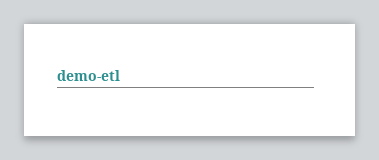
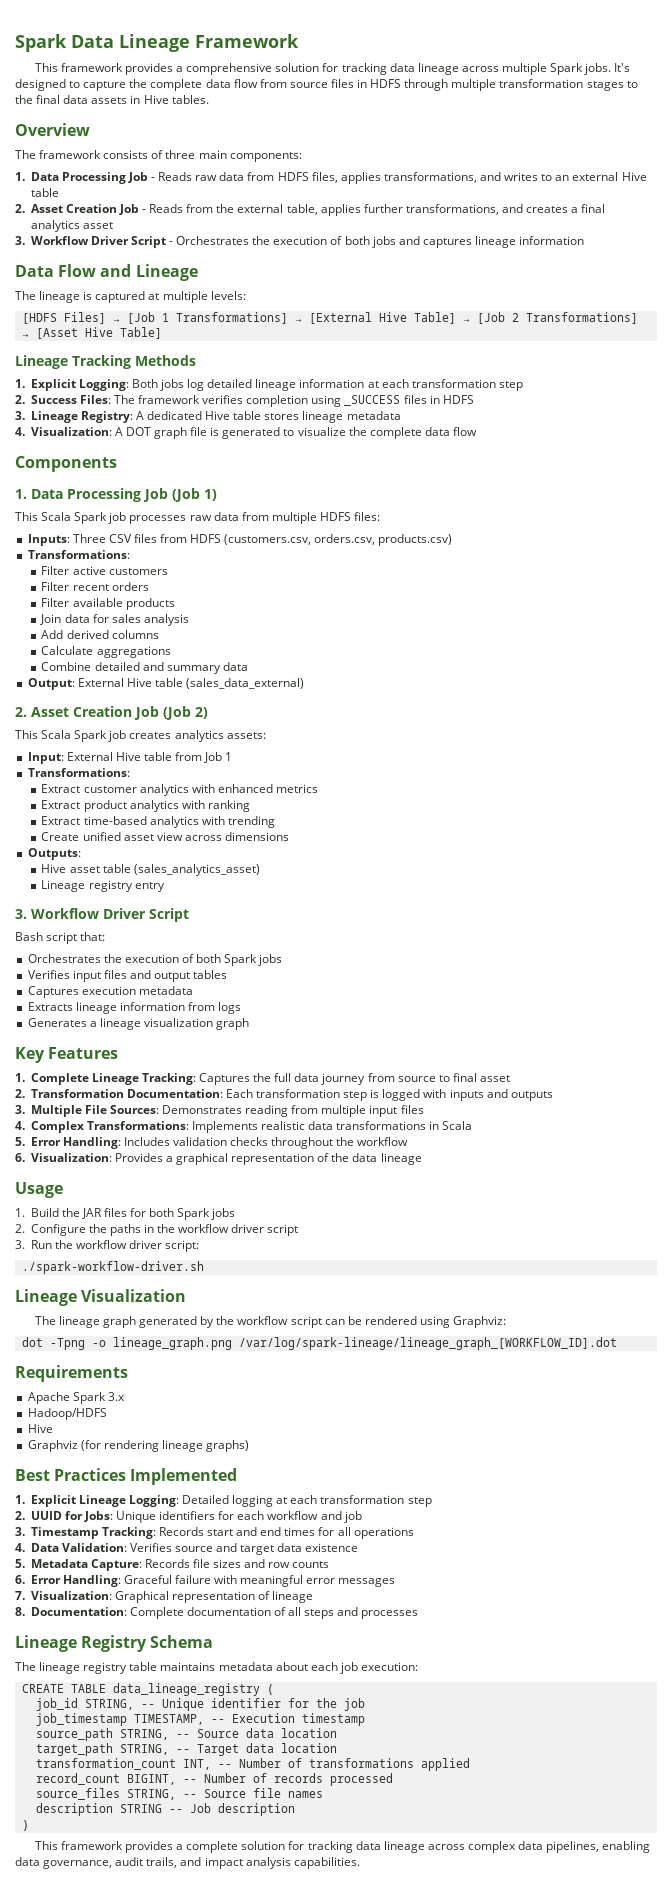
[57,70,120,81] demo-etl -> [15,34,299,52] [34,63,631,75] [15,79,638,91] [15,95,209,104] [15,123,90,136] [15,150,302,162] [15,172,647,184] [30,188,59,197] [15,204,606,216] [30,220,113,232] [15,236,585,248] [15,264,198,281] [15,291,246,303] [21,312,638,324] [21,327,162,339] [15,355,196,369] [15,379,523,391] [15,395,474,407] [15,411,401,423] [15,427,478,439] [15,456,117,472] [15,488,218,502] [15,512,381,524] [27,534,453,546] [27,550,130,559] [41,566,168,575] [41,582,149,591] [41,598,175,610] [40,614,189,626] [41,630,159,639] [41,646,171,658] [41,662,248,674] [27,678,305,690] [15,706,209,720] [15,730,266,742] [27,752,233,764] [27,768,130,777] [41,784,318,796] [41,800,250,812] [41,816,275,828] [41,832,289,841] [27,848,81,860] [41,864,260,876] [41,880,165,892] [15,908,189,922] [15,932,106,944] [27,954,283,966] [27,970,228,982] [27,986,193,998] [27,1002,242,1014] [27,1018,250,1030] [15,1047,119,1063] [15,1073,511,1085] [15,1089,553,1101] [15,1105,424,1117] [15,1121,473,1133] [15,1137,409,1149] [15,1153,422,1165] [15,1182,63,1198] [15,1208,236,1220] [15,1224,299,1236] [15,1240,200,1252] [21,1261,204,1274] [15,1289,187,1306] [34,1316,507,1328] [21,1337,617,1350] [15,1365,128,1382] [27,1392,125,1404] [27,1408,107,1420] [27,1424,53,1433] [27,1440,250,1452] [15,1468,238,1485] [15,1495,432,1507] [15,1511,362,1523] [15,1527,414,1539] [15,1543,359,1555] [15,1559,330,1571] [15,1575,396,1587] [15,1591,314,1603] [15,1607,419,1619] [15,1635,214,1652] [15,1662,418,1674] [21,1683,274,1696] [35,1698,365,1711] [35,1713,365,1726] [35,1728,337,1741] [35,1743,337,1756] [35,1758,470,1771] [35,1773,393,1786] [35,1788,323,1800] [35,1803,295,1816] [21,1820,29,1831] [34,1841,651,1853] [15,1857,360,1869] Spark Data Lineage Framework // This framework provides a comprehensive solution for tracking data lineage across multiple Spark jobs. It's designed to capture the complete data flow from source files in HDFS through multiple transformation stages to the final data assets in Hive tables. // Overview // The framework consists of three main components: // 1. Data Processing Job - Reads raw data from HDFS files, applies transformations, and writes to an external Hive table // 2. Asset Creation Job - Reads from the external table, applies further transformations, and creates a final analytics asset // 3. Workflow Driver Script - Orchestrates the execution of both jobs and captures lineage information // Data Flow and Lineage // The lineage is captured at multiple levels: // [HDFS Files] → [Job 1 Transformations] → [External Hive Table] → [Job 2 Transformations] → [Asset Hive Table] // Lineage Tracking Methods // 1. Explicit Logging: Both jobs log detailed lineage information at each transformation step // 2. Success Files: The framework verifies completion using _SUCCESS files in HDFS // 3. Lineage Registry: A dedicated Hive table stores lineage metadata // 4. Visualization: A DOT graph file is generated to visualize the complete data flow // Components // 1. Data Processing Job (Job 1) // This Scala Spark job processes raw data from multiple HDFS files: // Inputs: Three CSV files from HDFS (customers.csv, orders.csv, products.csv) // Transformations: // Filter active customers // Filter recent orders // Filter available products // Join data for sales analysis // Add derived columns // Calculate aggregations // Combine detailed and summary data // Output: External Hive table (sales_data_external) // 2. Asset Creation Job (Job 2) // This Scala Spark job creates analytics assets: // Input: External Hive table from Job 1 // Transformations: // Extract customer analytics with enhanced metrics // Extract product analytics with ranking // Extract time-based analytics with trending // Create unified asset view across dimensions // Outputs: // Hive asset table (sales_analytics_asset) // Lineage registry entry // 3. Workflow Driver Script // Bash script that: // Orchestrates the execution of both Spark jobs // Verifies input files and output tables // Captures execution metadata // Extracts lineage information from logs // Generates a lineage visualization graph // Key Features // 1. Complete Lineage Tracking: Captures the full data journey from source to final asset // 2. Transformation Documentation: Each transformation step is logged with inputs and outputs // 3. Multiple File Sources: Demonstrates reading from multiple input files // 4. Complex Transformations: Implements realistic data transformations in Scala // 5. Error Handling: Includes validation checks throughout the workflow // 6. Visualization: Provides a graphical representation of the data lineage // Usage // 1. Build the JAR files for both Spark jobs // 2. Configure the paths in the workflow driver script // 3. Run the workflow driver script: // ./spark-workflow-driver.sh // Lineage Visualization // The lineage graph generated by the workflow script can be rendered using Graphviz: // dot -Tpng -o lineage_graph.png /var/log/spark-lineage/lineage_graph_[WORKFLOW_ID].dot // Requirements // Apache Spark 3.x // Hadoop/HDFS // Hive // Graphviz (for rendering lineage graphs) // Best Practices Implemented // 1. Explicit Lineage Logging: Detailed logging at each transformation step // 2. UUID for Jobs: Unique identifiers for each workflow and job // 3. Timestamp Tracking: Records start and end times for all operations // 4. Data Validation: Verifies source and target data existence // 5. Metadata Capture: Records file sizes and row counts // 6. Error Handling: Graceful failure with meaningful error messages // 7. Visualization: Graphical representation of lineage // 8. Documentation: Complete documentation of all steps and processes // Lineage Registry Schema // The lineage registry table maintains metadata about each job execution: // CREATE TABLE data_lineage_registry ( // job_id STRING, -- Unique identifier for the job // job_timestamp TIMESTAMP, -- Execution timestamp // source_path STRING, -- Source data location // target_path STRING, -- Target data location // transformation_count INT, -- Number of transformations applied // record_count BIGINT, -- Number of records processed // source_files STRING, -- Source file names // description STRING -- Job description // ) // This framework provides a complete solution for tracking data lineage across complex data pipelines, enabling data governance, audit trails, and impact analysis capabilities.

